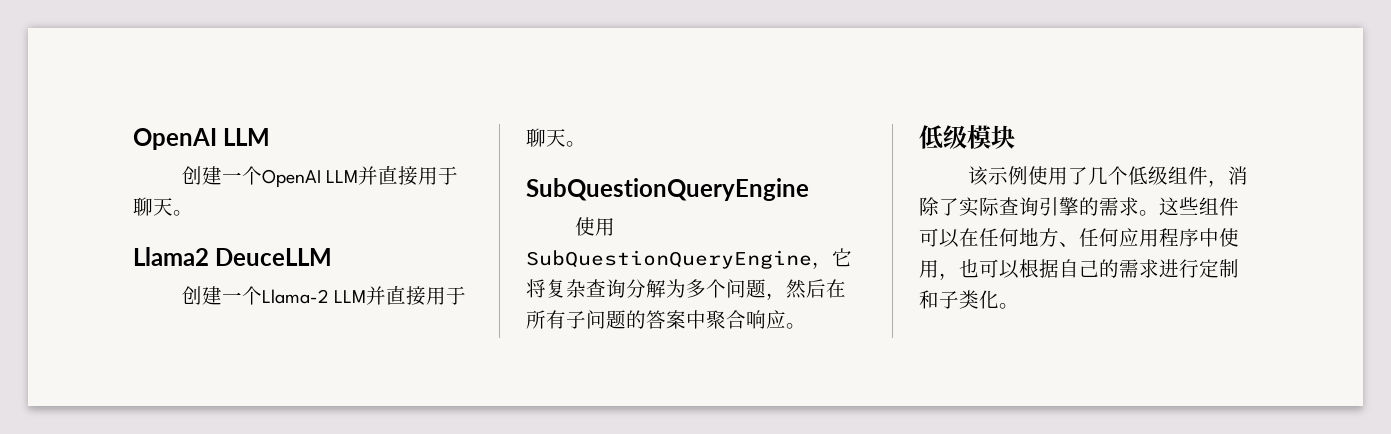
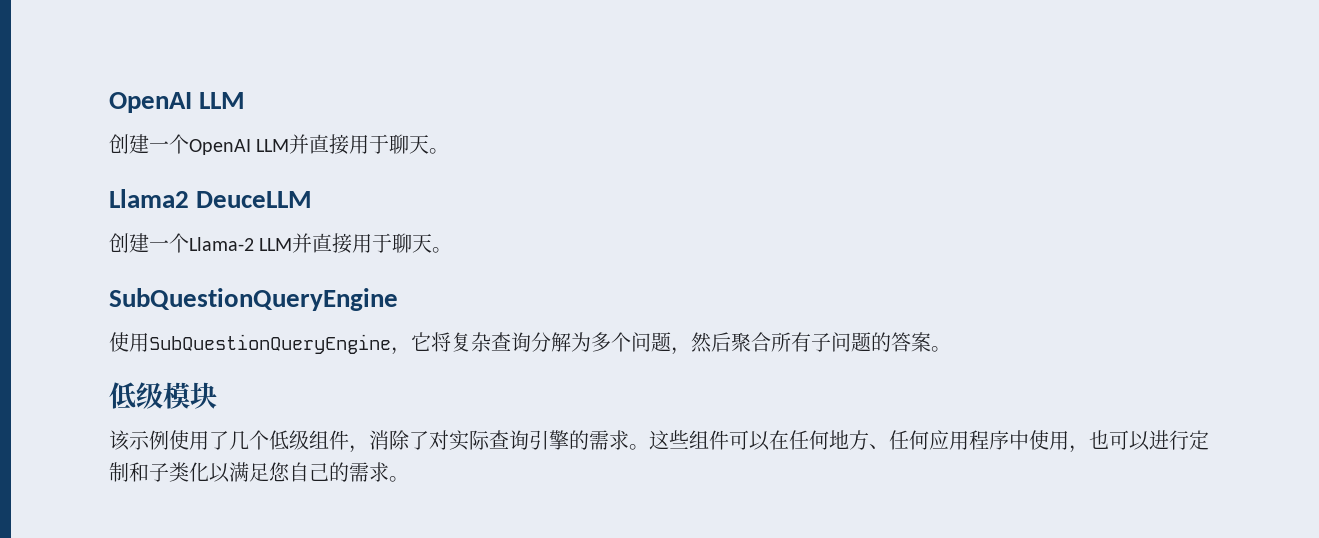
[826,279,846,298] 在 -> [731,332,771,352] 聚合
[686,310,786,329] 中聚合响应 -> (931, 342) none
(959, 207) none -> [429,430,449,450] 对
[1019,259,1159,278] 根据自己的需求 -> (1150, 441) none
(999, 299) none -> [209,462,389,483] 以满足您自己的需求

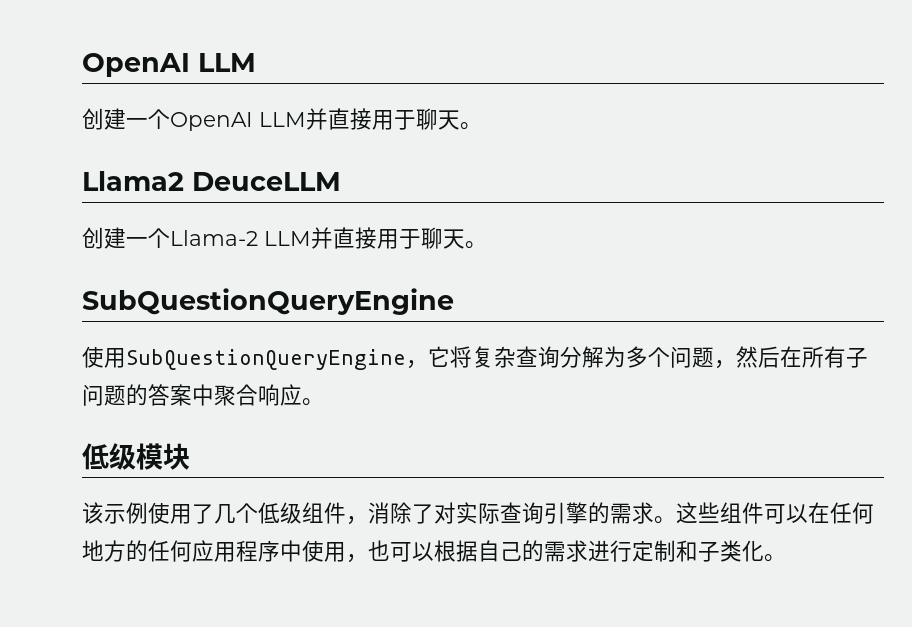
[731,332,771,352] 聚合 -> [780,346,802,367] 在
(931, 342) none -> [192,384,302,406] 中聚合响应
[869,444,889,449] 、 -> [126,540,148,562] 的
(1150, 441) none -> [434,540,588,562] 根据自己的需求
[209,462,389,483] 以满足您自己的需求 -> (764, 551) none

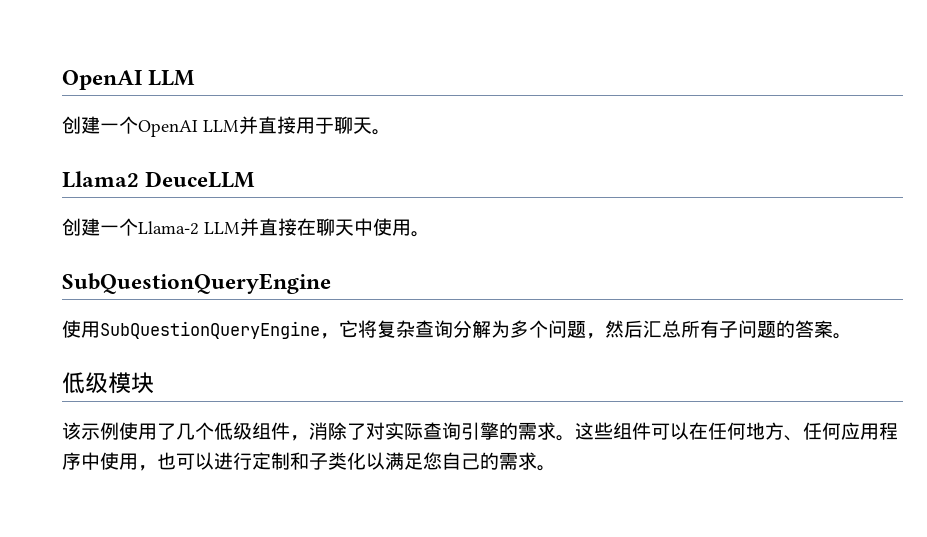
[377,227,465,249] 用于聊天 -> [297,218,411,236] 在聊天中使用
[780,346,802,367] 在 -> [643,320,681,338] 汇总
[192,384,302,406] 中聚合响应 -> (833, 329) none
[126,540,148,562] 的 -> [784,435,803,441] 、
[434,540,588,562] 根据自己的需求 -> (214, 461) none
(764, 551) none -> [366,452,537,470] 以满足您自己的需求

